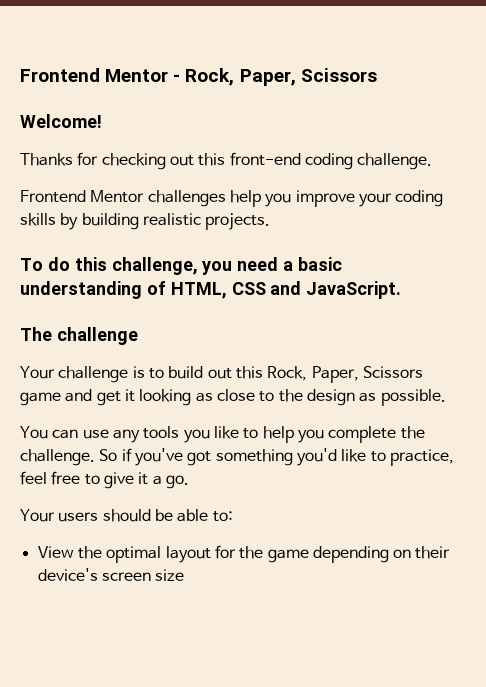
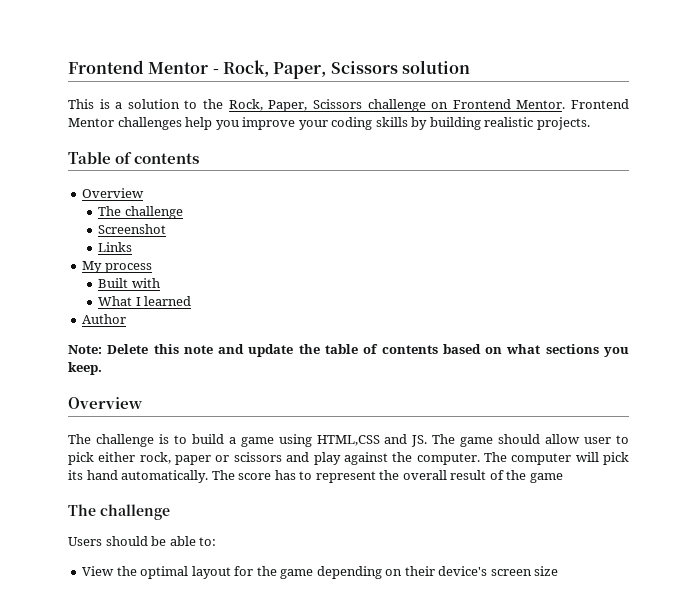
[20,114,102,128] [20,152,433,170] // Welcome! // Thanks for checking out this front-end coding challenge. // -> [401,60,470,74] [68,99,566,112] solution // This is a solution to the Rock, Paper, Scissors challenge on Frontend Mentor.
[20,257,343,275] [20,281,402,299] [20,327,138,345] [20,366,423,383] [20,389,446,406] [20,426,425,443] [20,448,454,466] [20,471,189,489] [20,509,99,522] To do this challenge, you need a basic understanding of HTML, CSS and JavaScript. // The challenge // Your challenge is to build out this Rock, Paper, Scissors game and get it looking as close to the design as possible. // You can use any tools you like to help you complete the challenge. So if you've got something you'd like to practice, feel free to give it a go. // Your users -> [68,151,200,164] [82,188,145,198] [98,206,183,219] [98,224,167,234] [98,242,133,252] [82,261,152,273] [98,278,160,288] [98,296,192,306] [82,314,127,324] [68,344,629,357] [68,362,102,375] [68,397,143,409] [68,434,629,447] [68,452,629,465] [68,470,563,483] [68,504,170,520] [68,537,102,546] Table of contents // Overview // The challenge // Screenshot // Links // My process // Built with // What I learned // Author // Note: Delete this note and update the table of contents based on what sections you keep. // Overview // The challenge is to build a game using HTML,CSS and JS. The game should allow user to pick either rock, paper or scissors and play against the computer. The computer will pick its hand automatically. The score has to represent the overall result of the game // The challenge // Users

